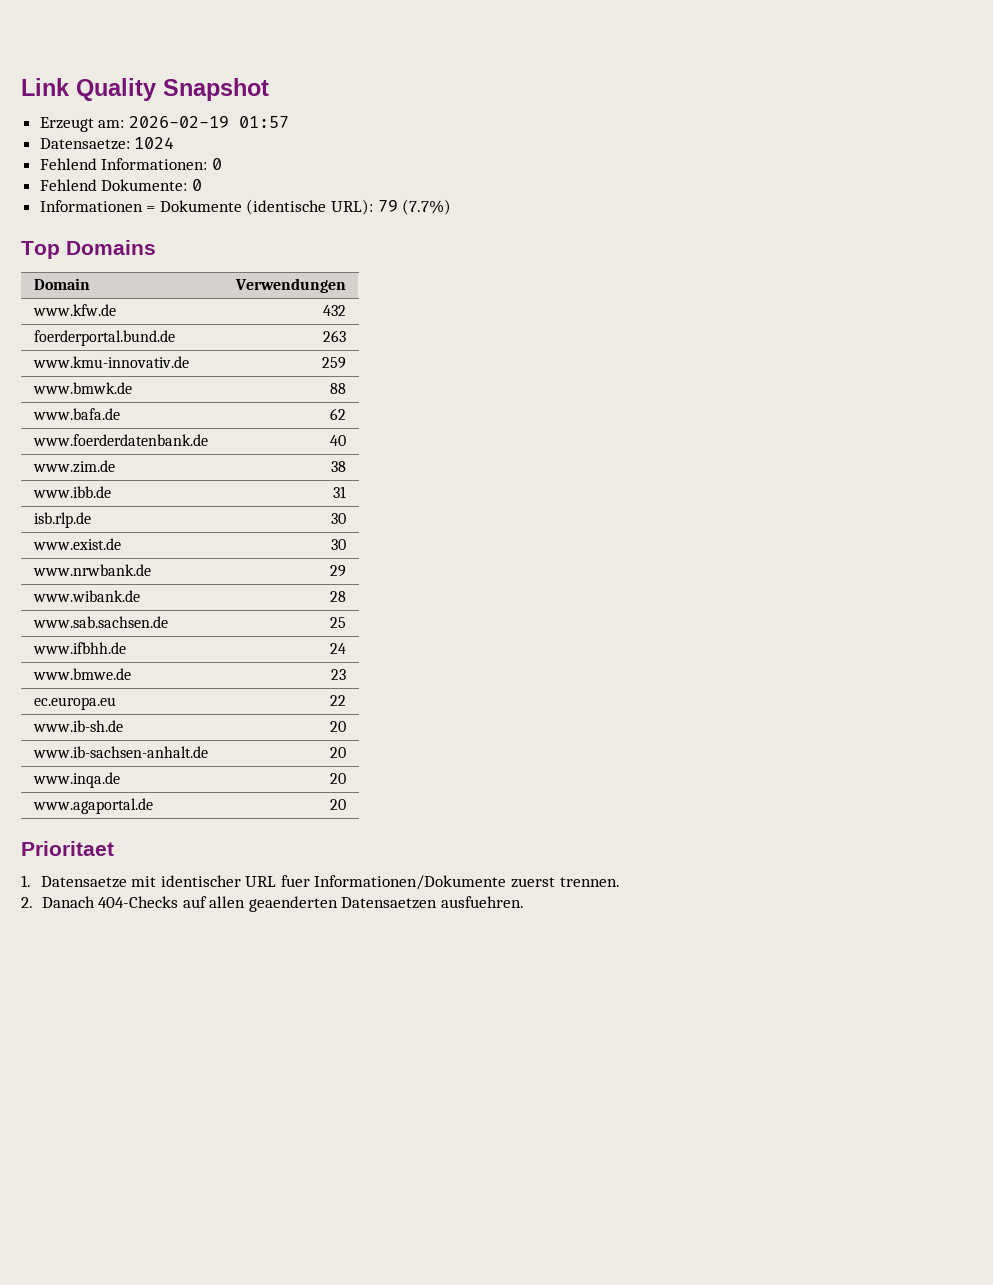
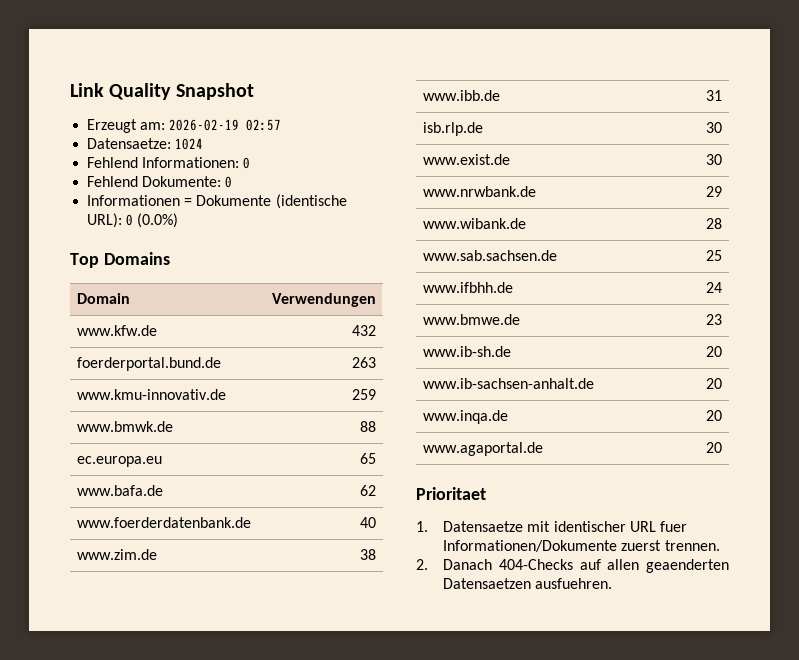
[238,116,289,128] 01:57 -> [246,119,282,131] 02:57
[377,199,452,215] 79 (7.7%) -> [126,213,179,228] 0 (0.0%)
(347, 388) none -> [77,456,163,467] [359,453,376,464] // ec.europa.eu | 65
[33,697,116,710] [330,695,347,706] // ec.europa.eu | 22 -> (722, 319) none

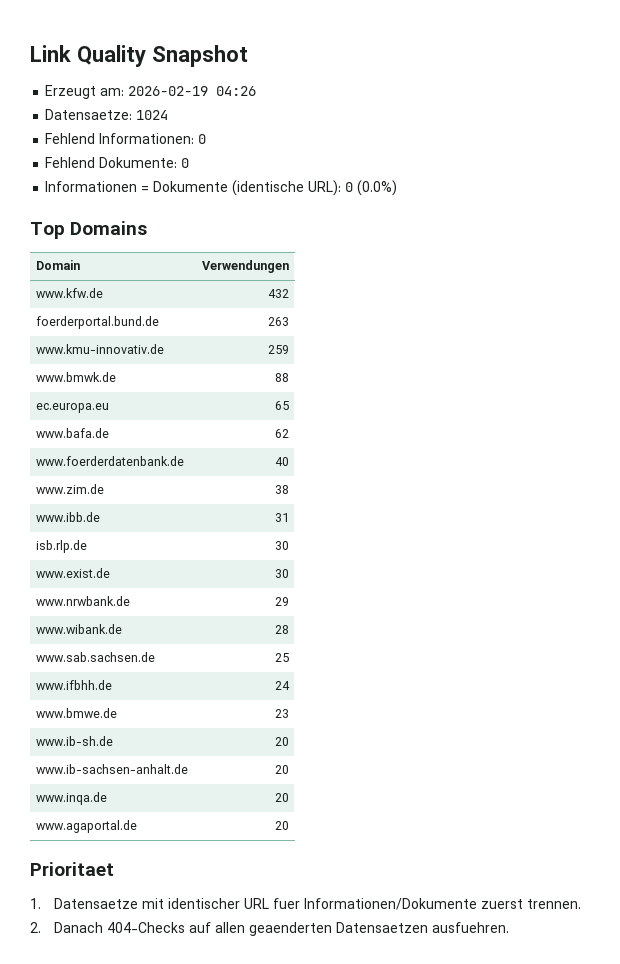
[246,119,282,131] 02:57 -> [216,86,257,96] 04:26

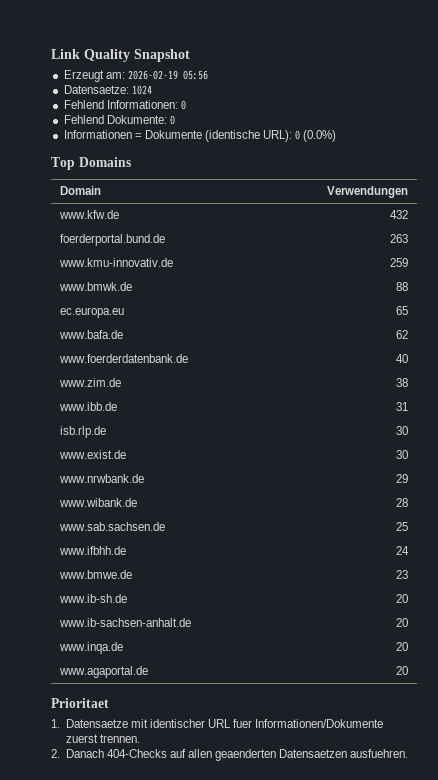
[216,86,257,96] 04:26 -> [182,70,208,80] 05:56

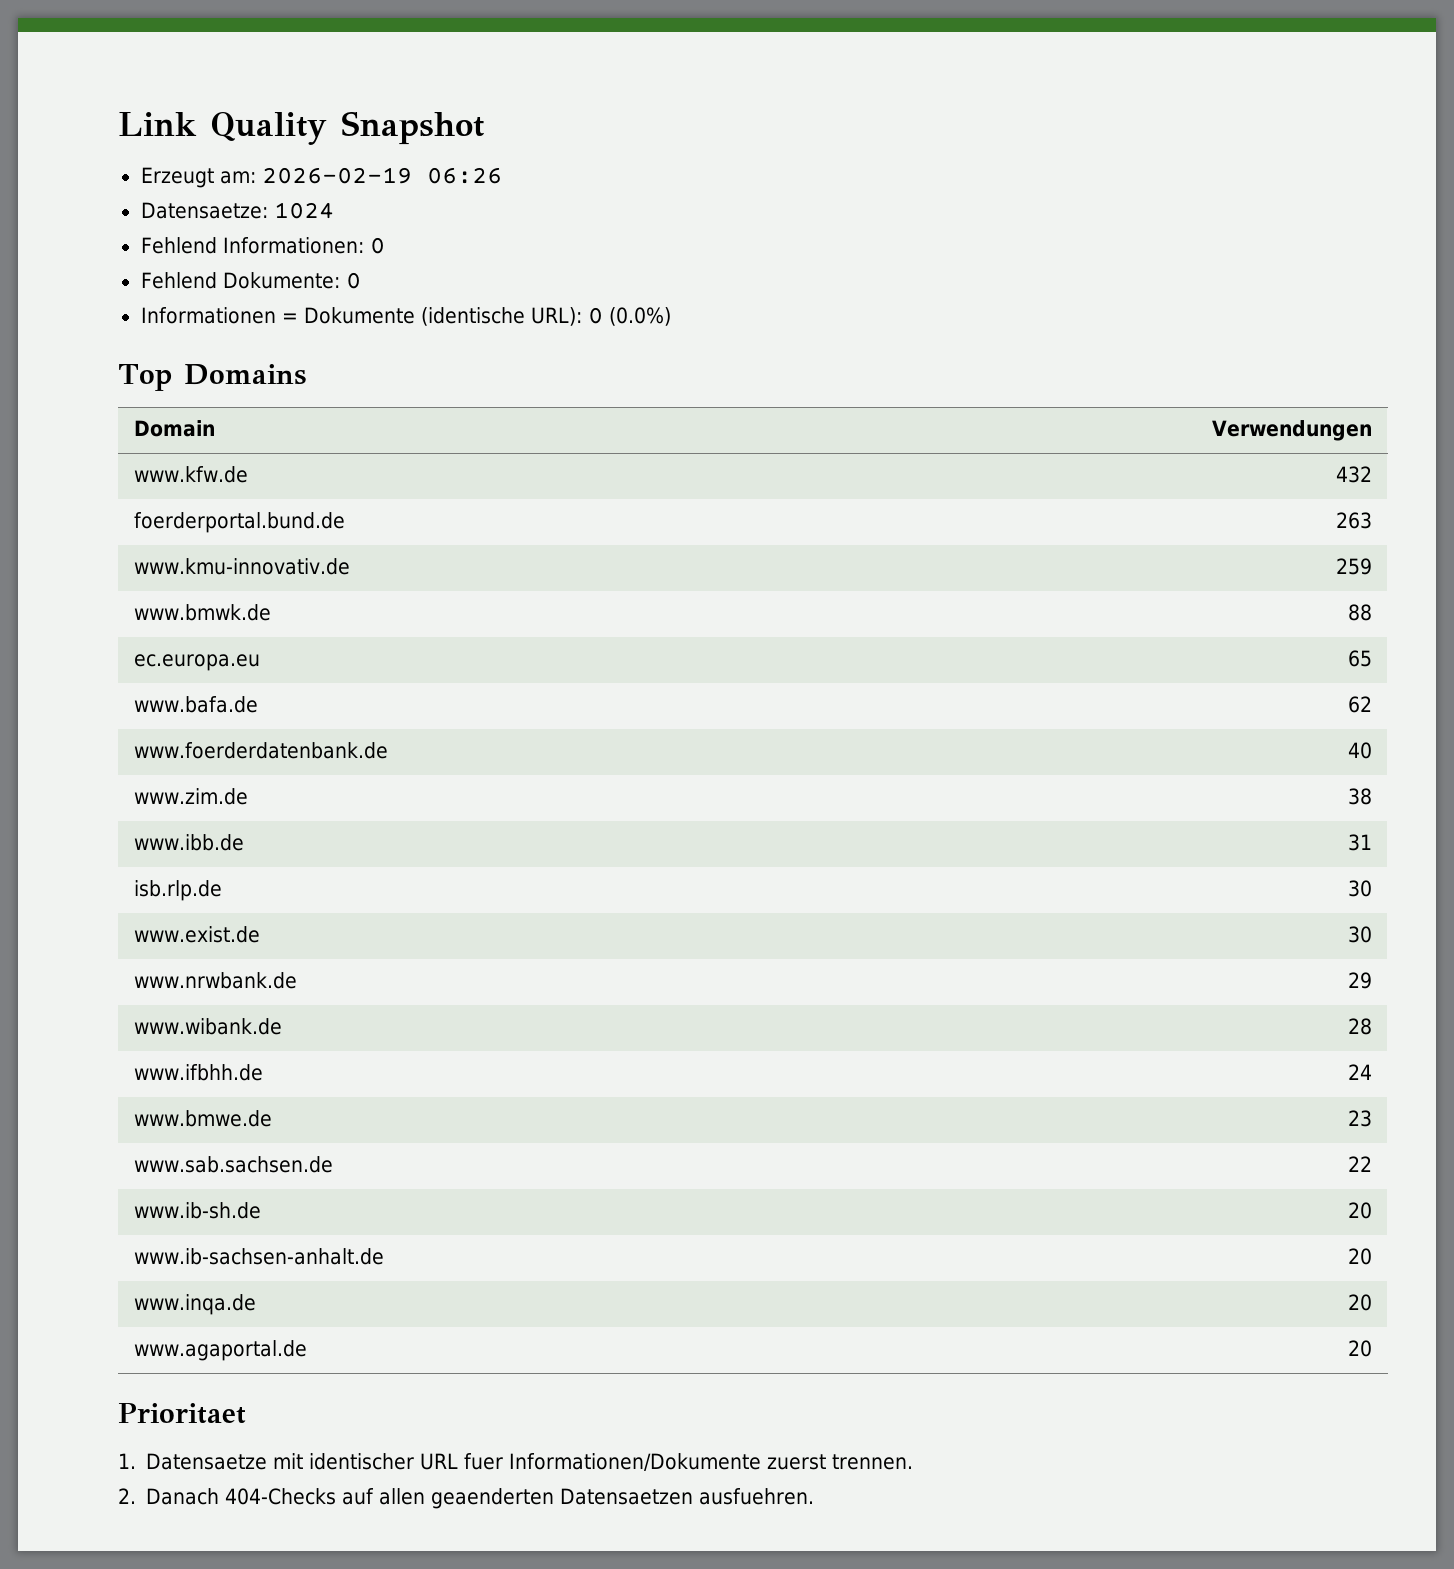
[182,70,208,80] 05:56 -> [426,167,502,184] 06:26
[59,522,166,531] [395,522,408,531] // www.sab.sachsen.de | 25 -> (1372, 1026) none
(408, 574) none -> [134,1156,334,1173] [1347,1156,1372,1172] // www.sab.sachsen.de | 22

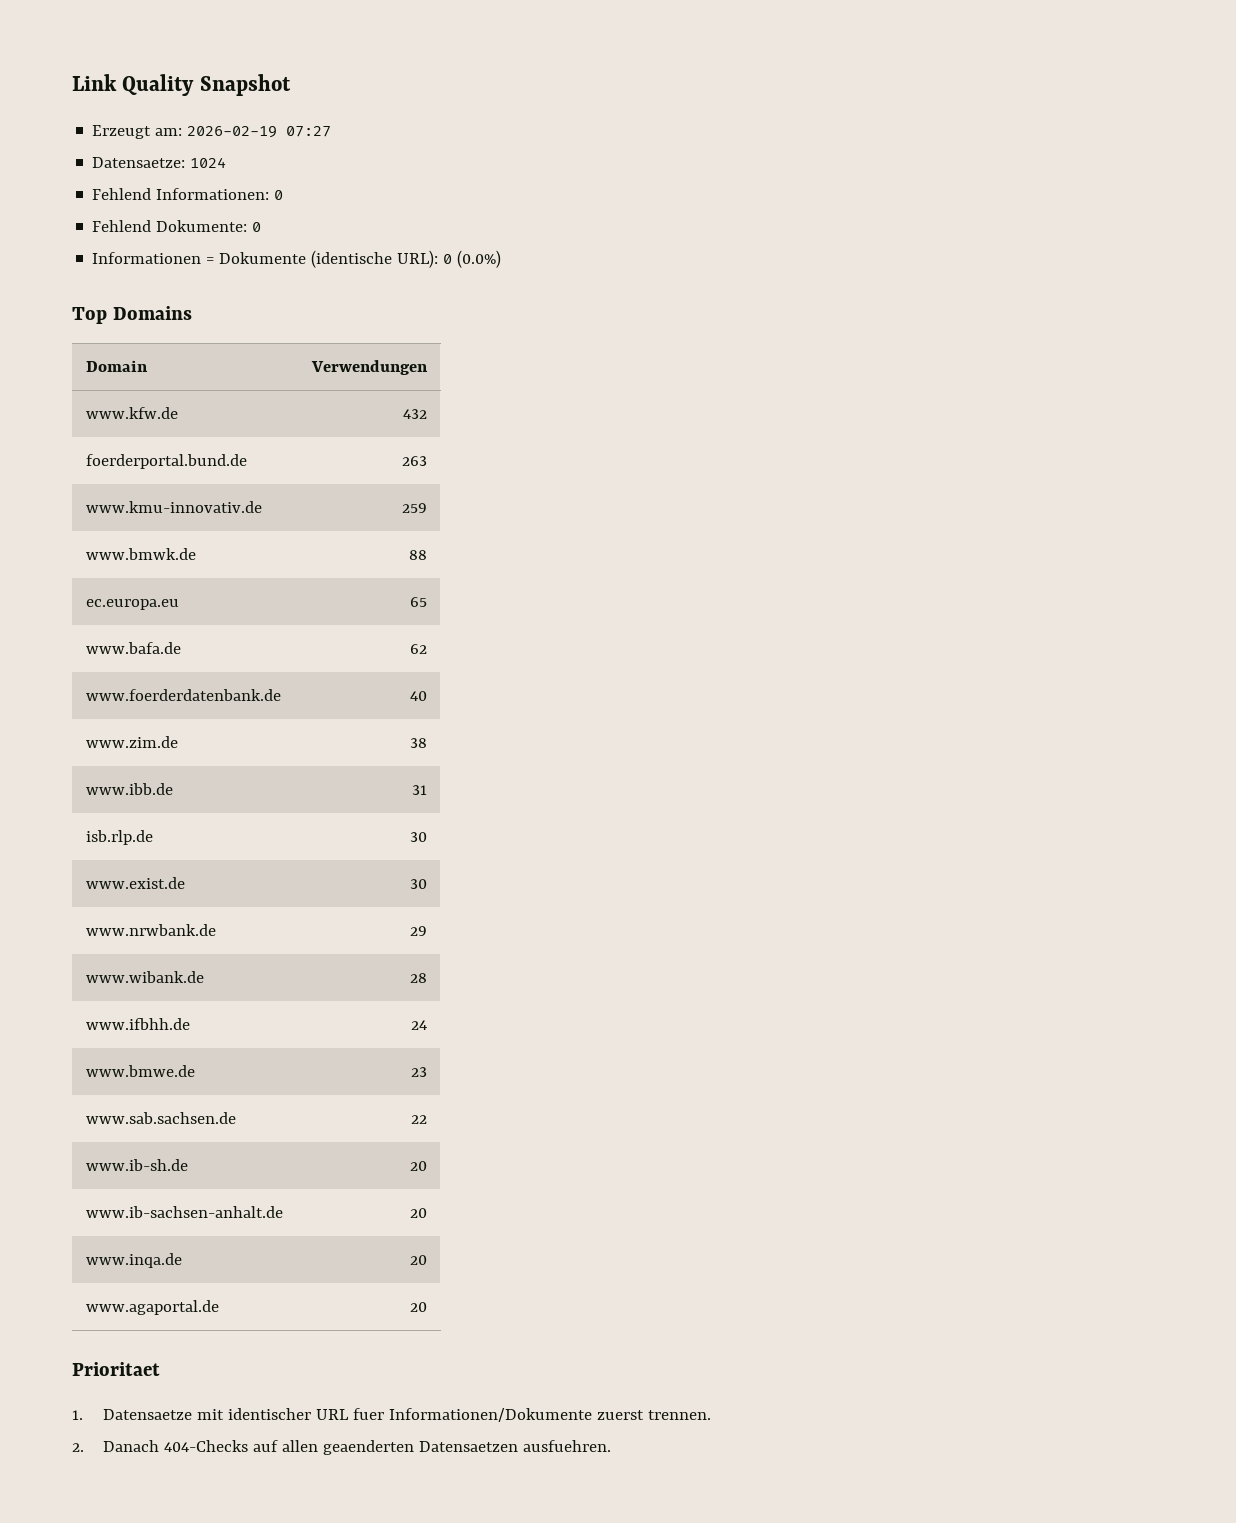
[426,167,502,184] 06:26 -> [286,126,332,137] 07:27

